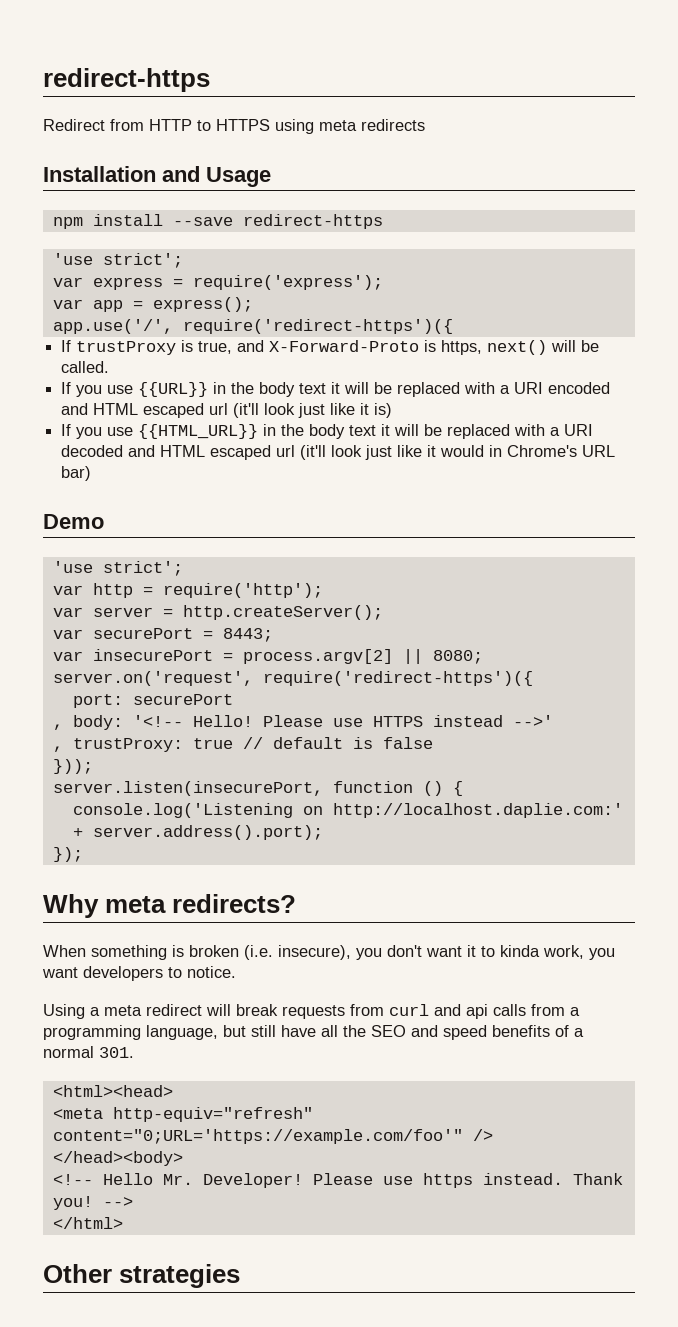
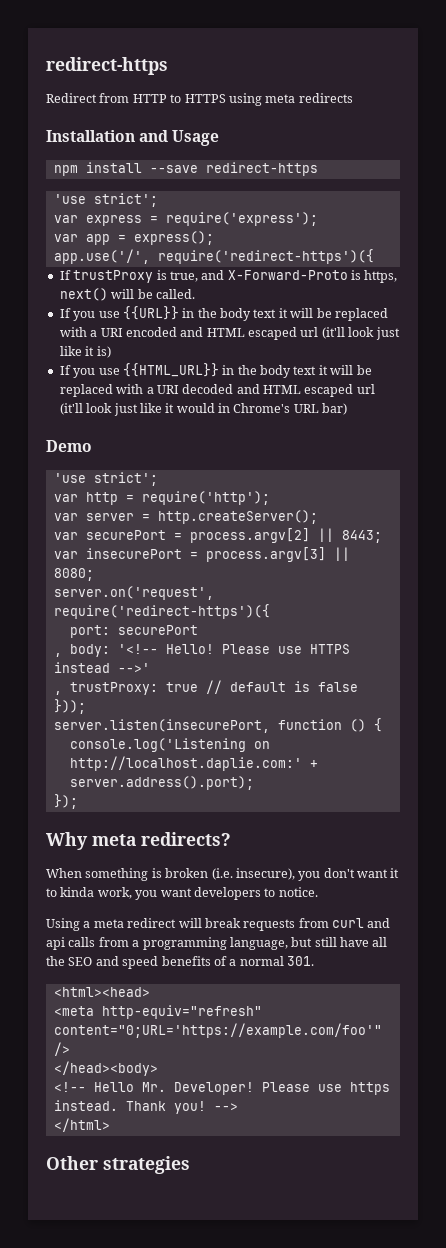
(213, 635) none -> [189,528,334,543] process.argv[2] ||
[242,649,393,664] process.argv[2] -> [205,547,326,562] process.argv[3]

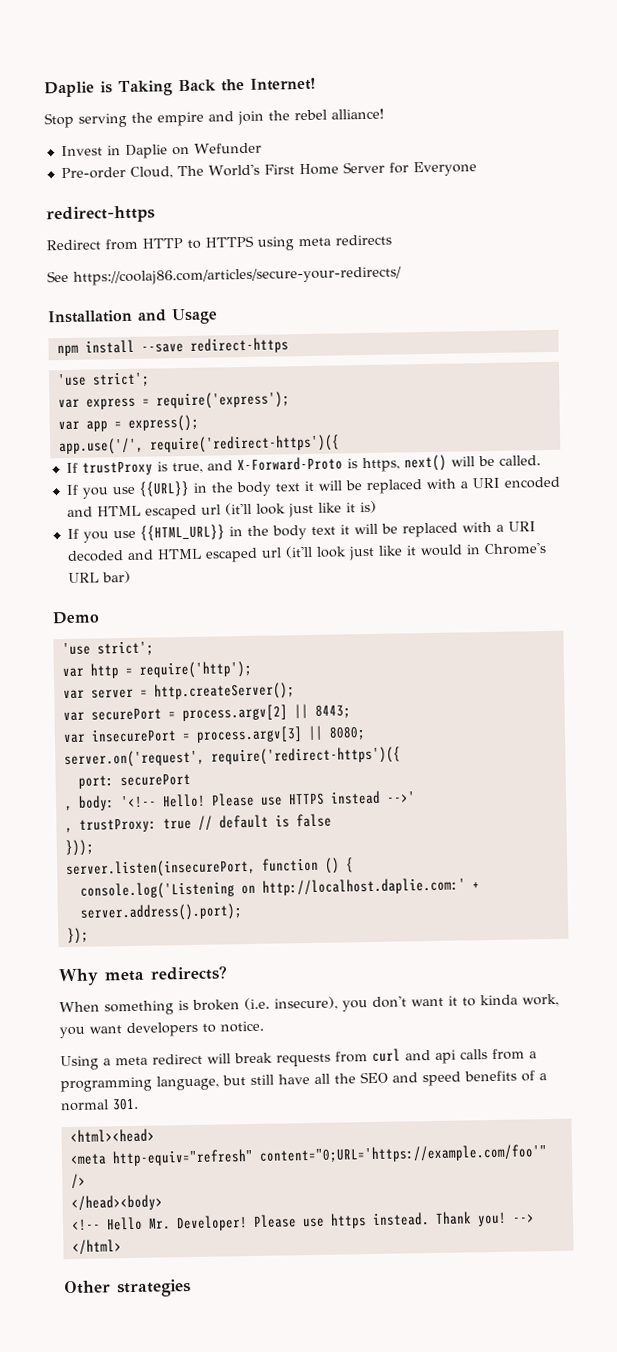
(46, 66) none -> [44,77,316,98] [44,108,384,129] [60,142,262,159] [60,161,477,180] Daplie is Taking Back the Internet! // Stop serving the empire and join the rebel alliance! // Invest in Daplie on Wefunder // Pre-order Cloud, The World's First Home Server for Everyone //
(353, 98) none -> [47,266,402,286] // See https://coolaj86.com/articles/secure-your-redirects/

